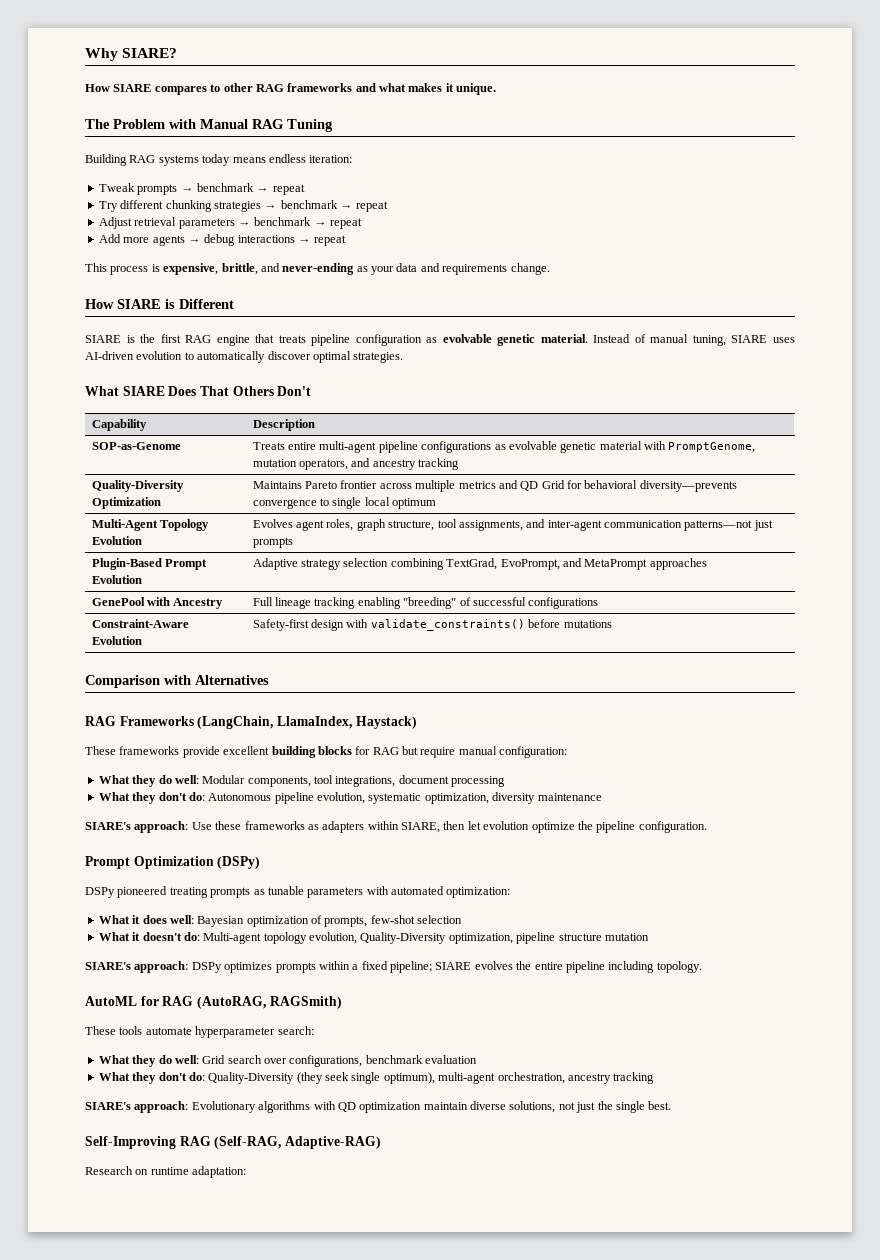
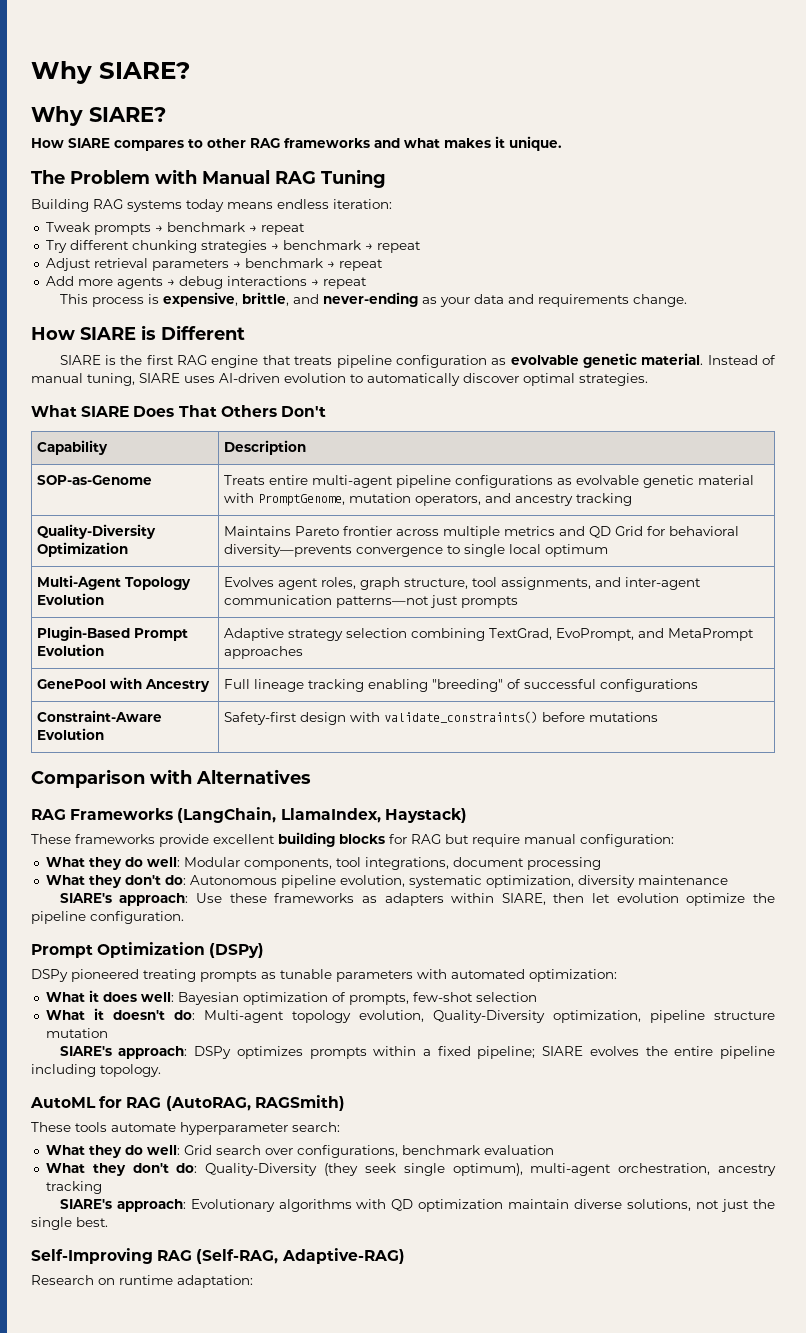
[85,48,178,61] Why SIARE? -> [31,61,190,84] [31,106,166,126] Why SIARE? // Why SIARE?

